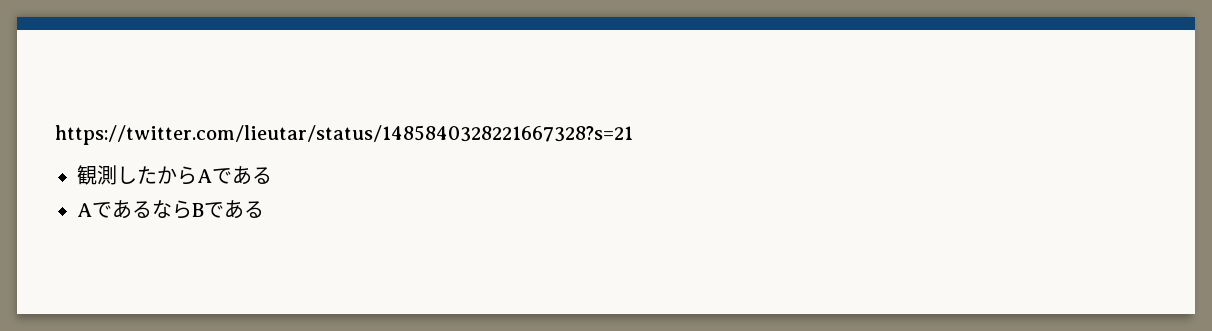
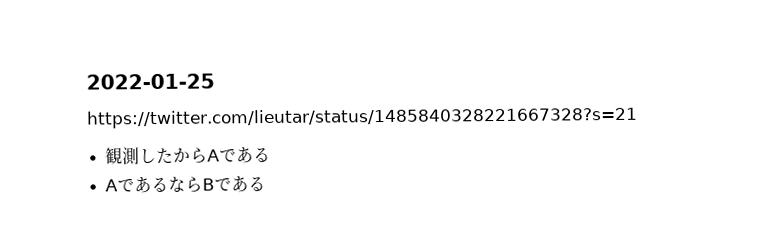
(55, 135) none -> [86,73,215,90] 2022-01-25 //

